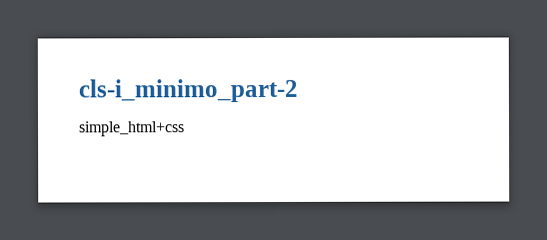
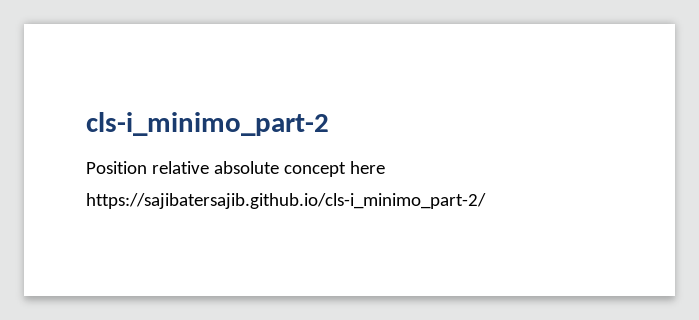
[79,121,185,137] simple_html+css -> [86,161,385,177] [86,193,486,209] Position relative absolute concept here https://sajibatersajib.github.io/cls-i_minimo_part-2/

